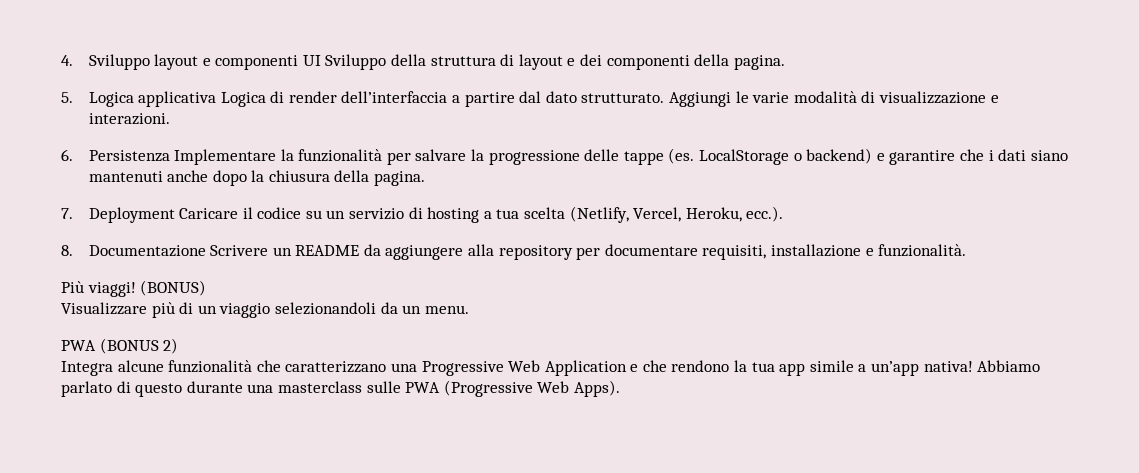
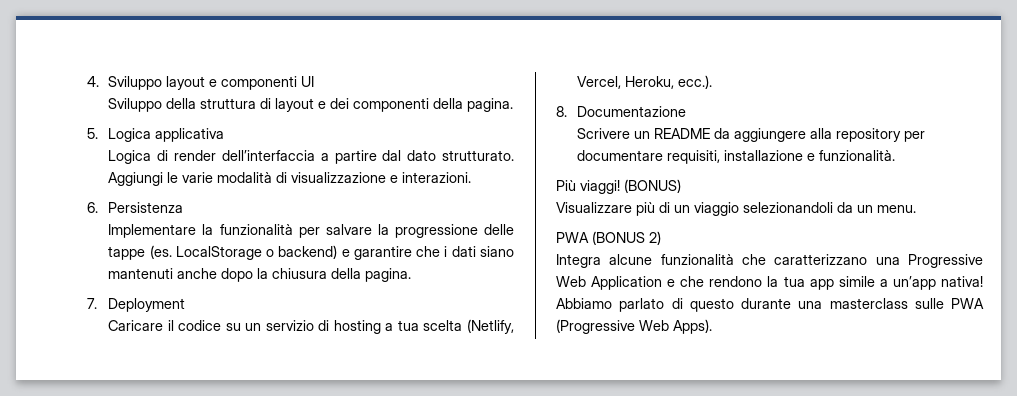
(321, 60) none -> (315, 81) //
(217, 99) none -> (225, 135) //
(170, 156) none -> (184, 207) //
(175, 215) none -> (186, 305) //
(206, 251) none -> (687, 111) //

